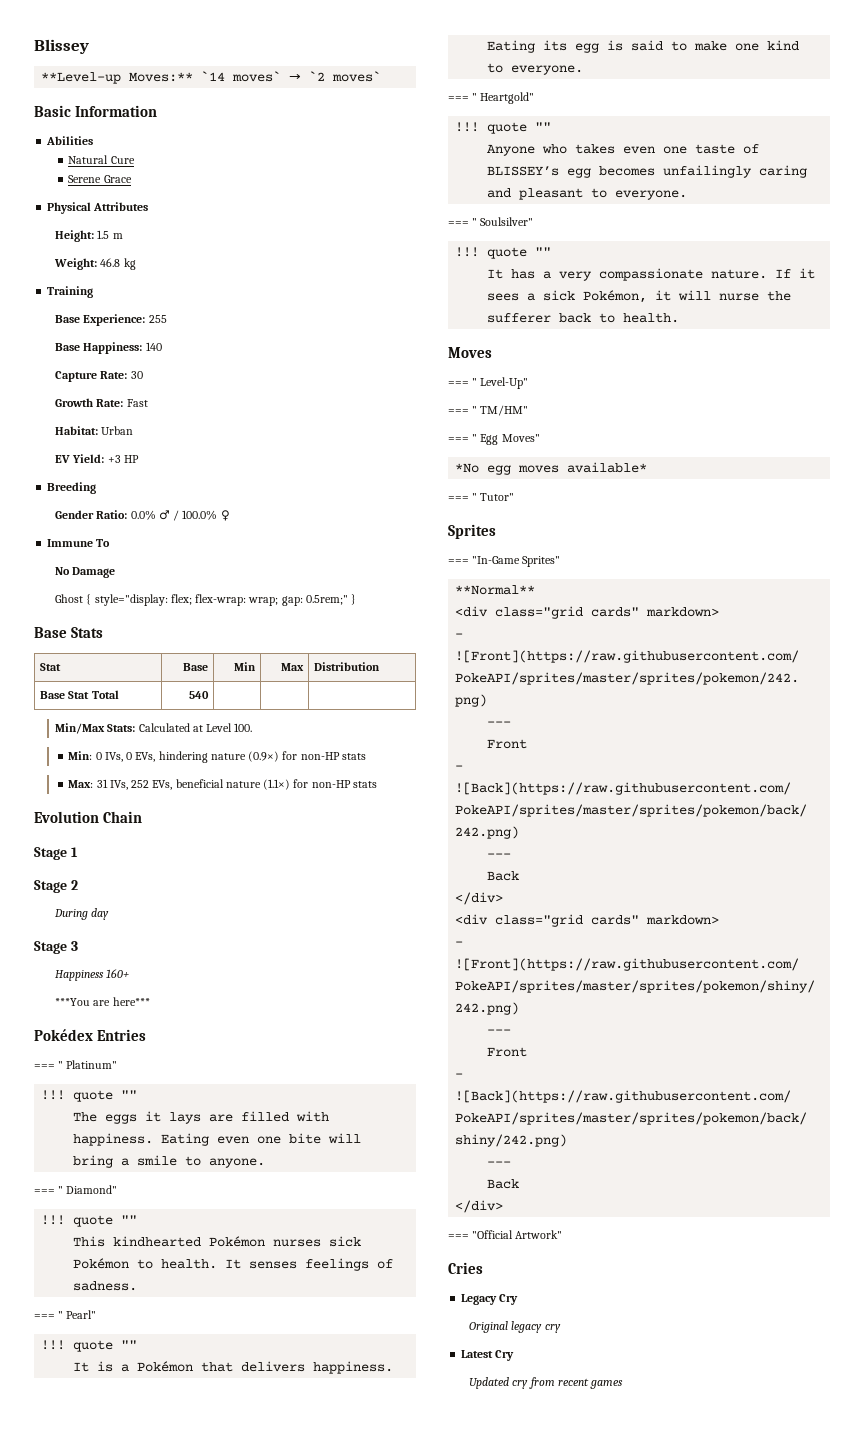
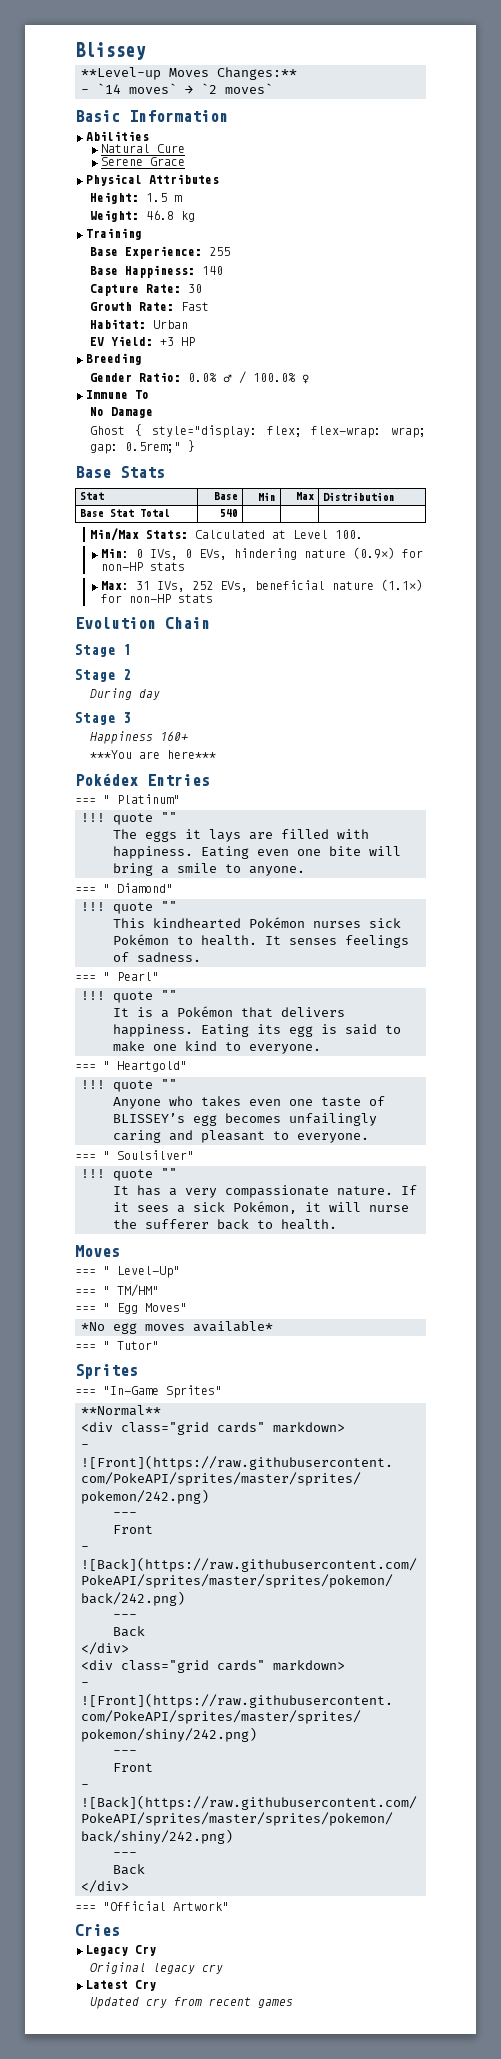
[129,72,194,82] Moves:** -> [169,67,297,80] [81,89,89,94] Moves Changes:** // -

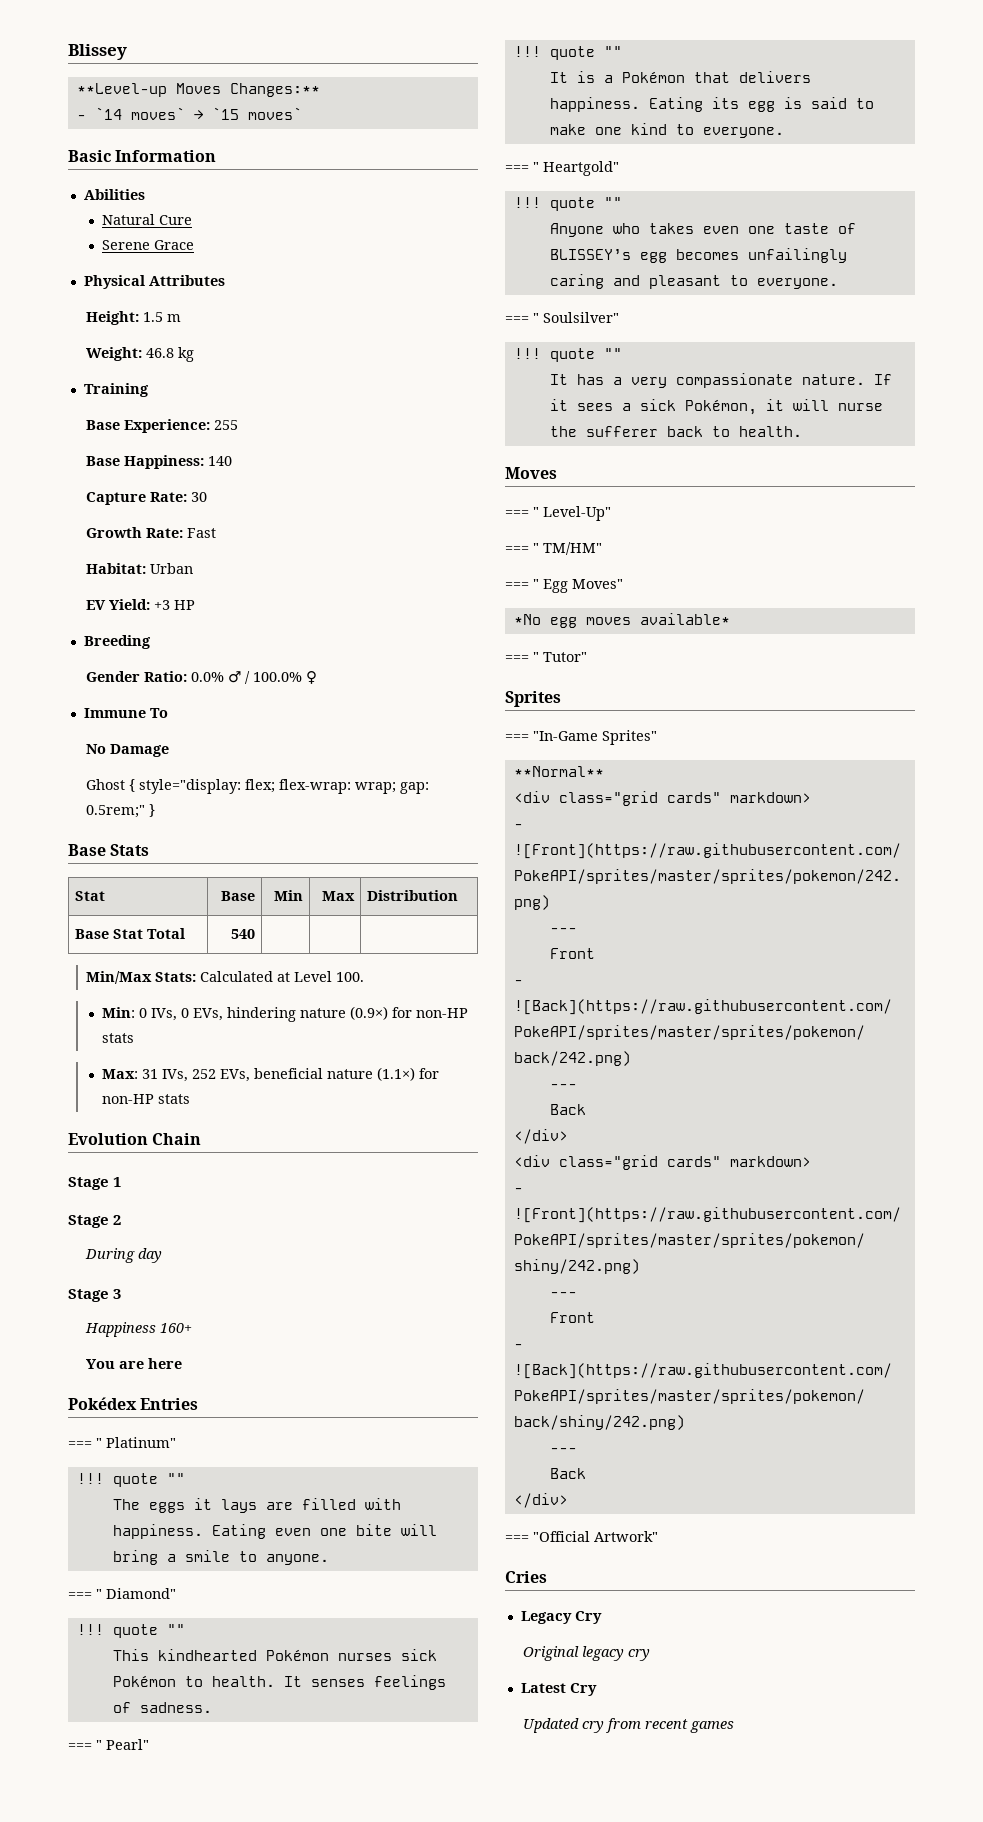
[201,83,217,94] `2 -> [211,107,239,120] `15
[90,750,217,759] ***You are here*** -> [86,1358,183,1369] You are here

